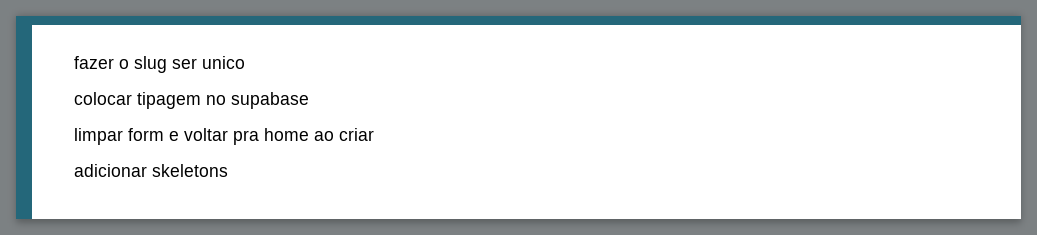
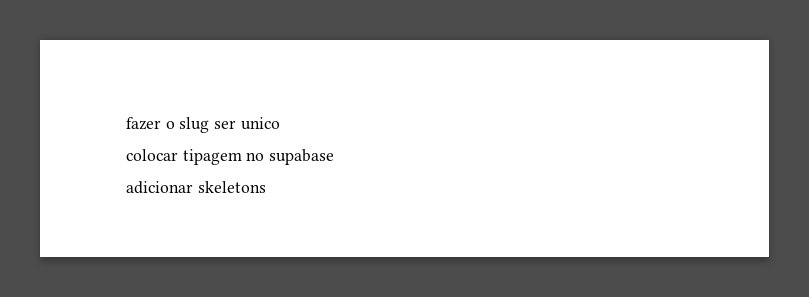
[74,128,374,145] // limpar form e voltar pra home ao criar -> (335, 157) none

